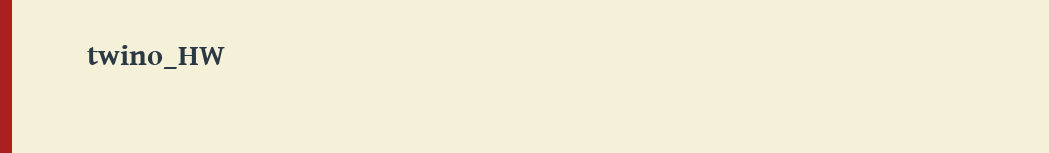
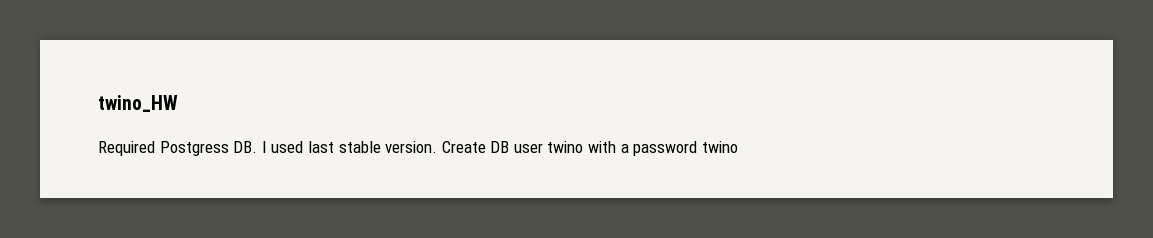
(225, 57) none -> [98,141,738,156] // Required Postgress DB. I used last stable version. Create DB user twino with a password twino

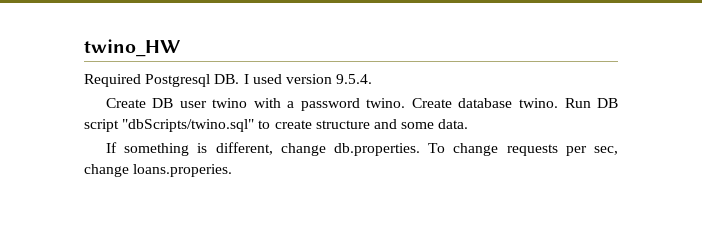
[159,141,229,156] Postgress -> [145,74,211,87] Postgresql
[307,141,438,153] last stable version. -> [285,74,373,84] version 9.5.4. //
[701,141,738,153] twino -> [366,98,618,108] [84,119,469,132] [105,142,618,156] [84,164,233,177] twino. Create database twino. Run DB script "dbScripts/twino.sql" to create structure and some data. // If something is different, change db.properties. To change requests per sec, change loans.properies.

